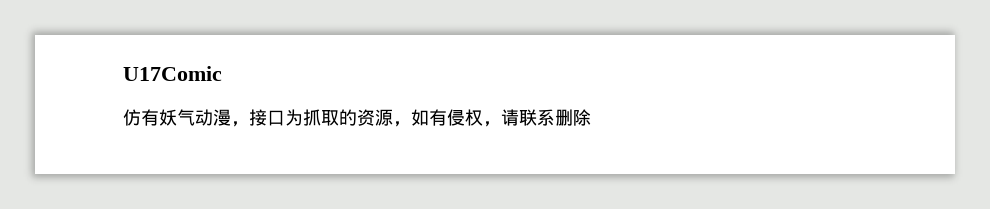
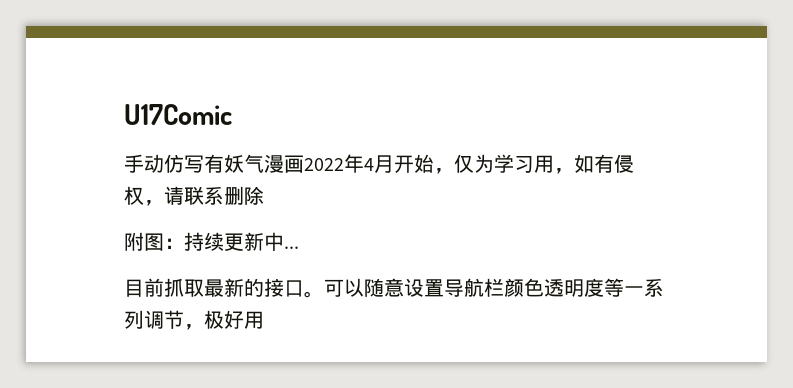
[123,109,393,127] 仿有妖气动漫，接口为抓取的资源 -> [124,154,554,174] 手动仿写有妖气漫画2022年4月开始，仅为学习用
(591, 117) none -> [124,232,299,251] [124,278,664,298] [124,310,264,330] // 附图：持续更新中... // 目前抓取最新的接口。可以随意设置导航栏颜色透明度等一系列调节，极好用

